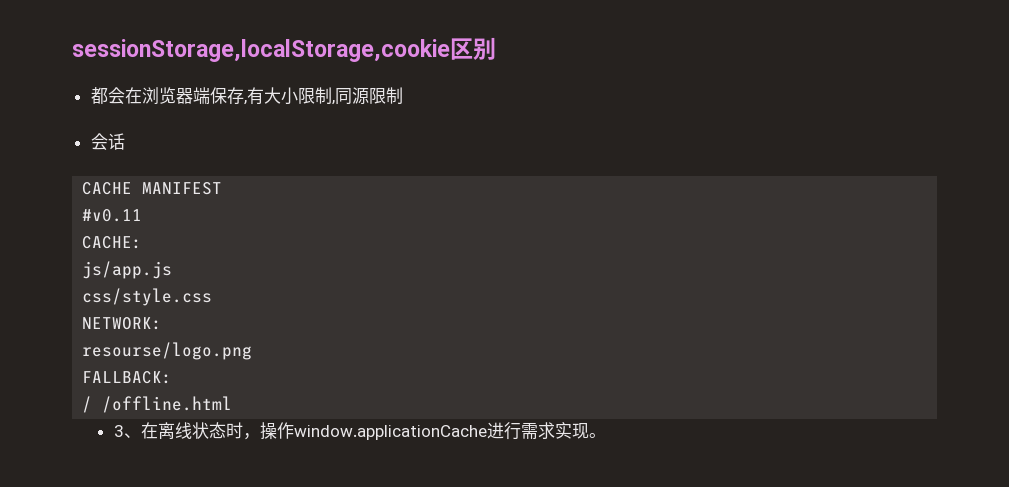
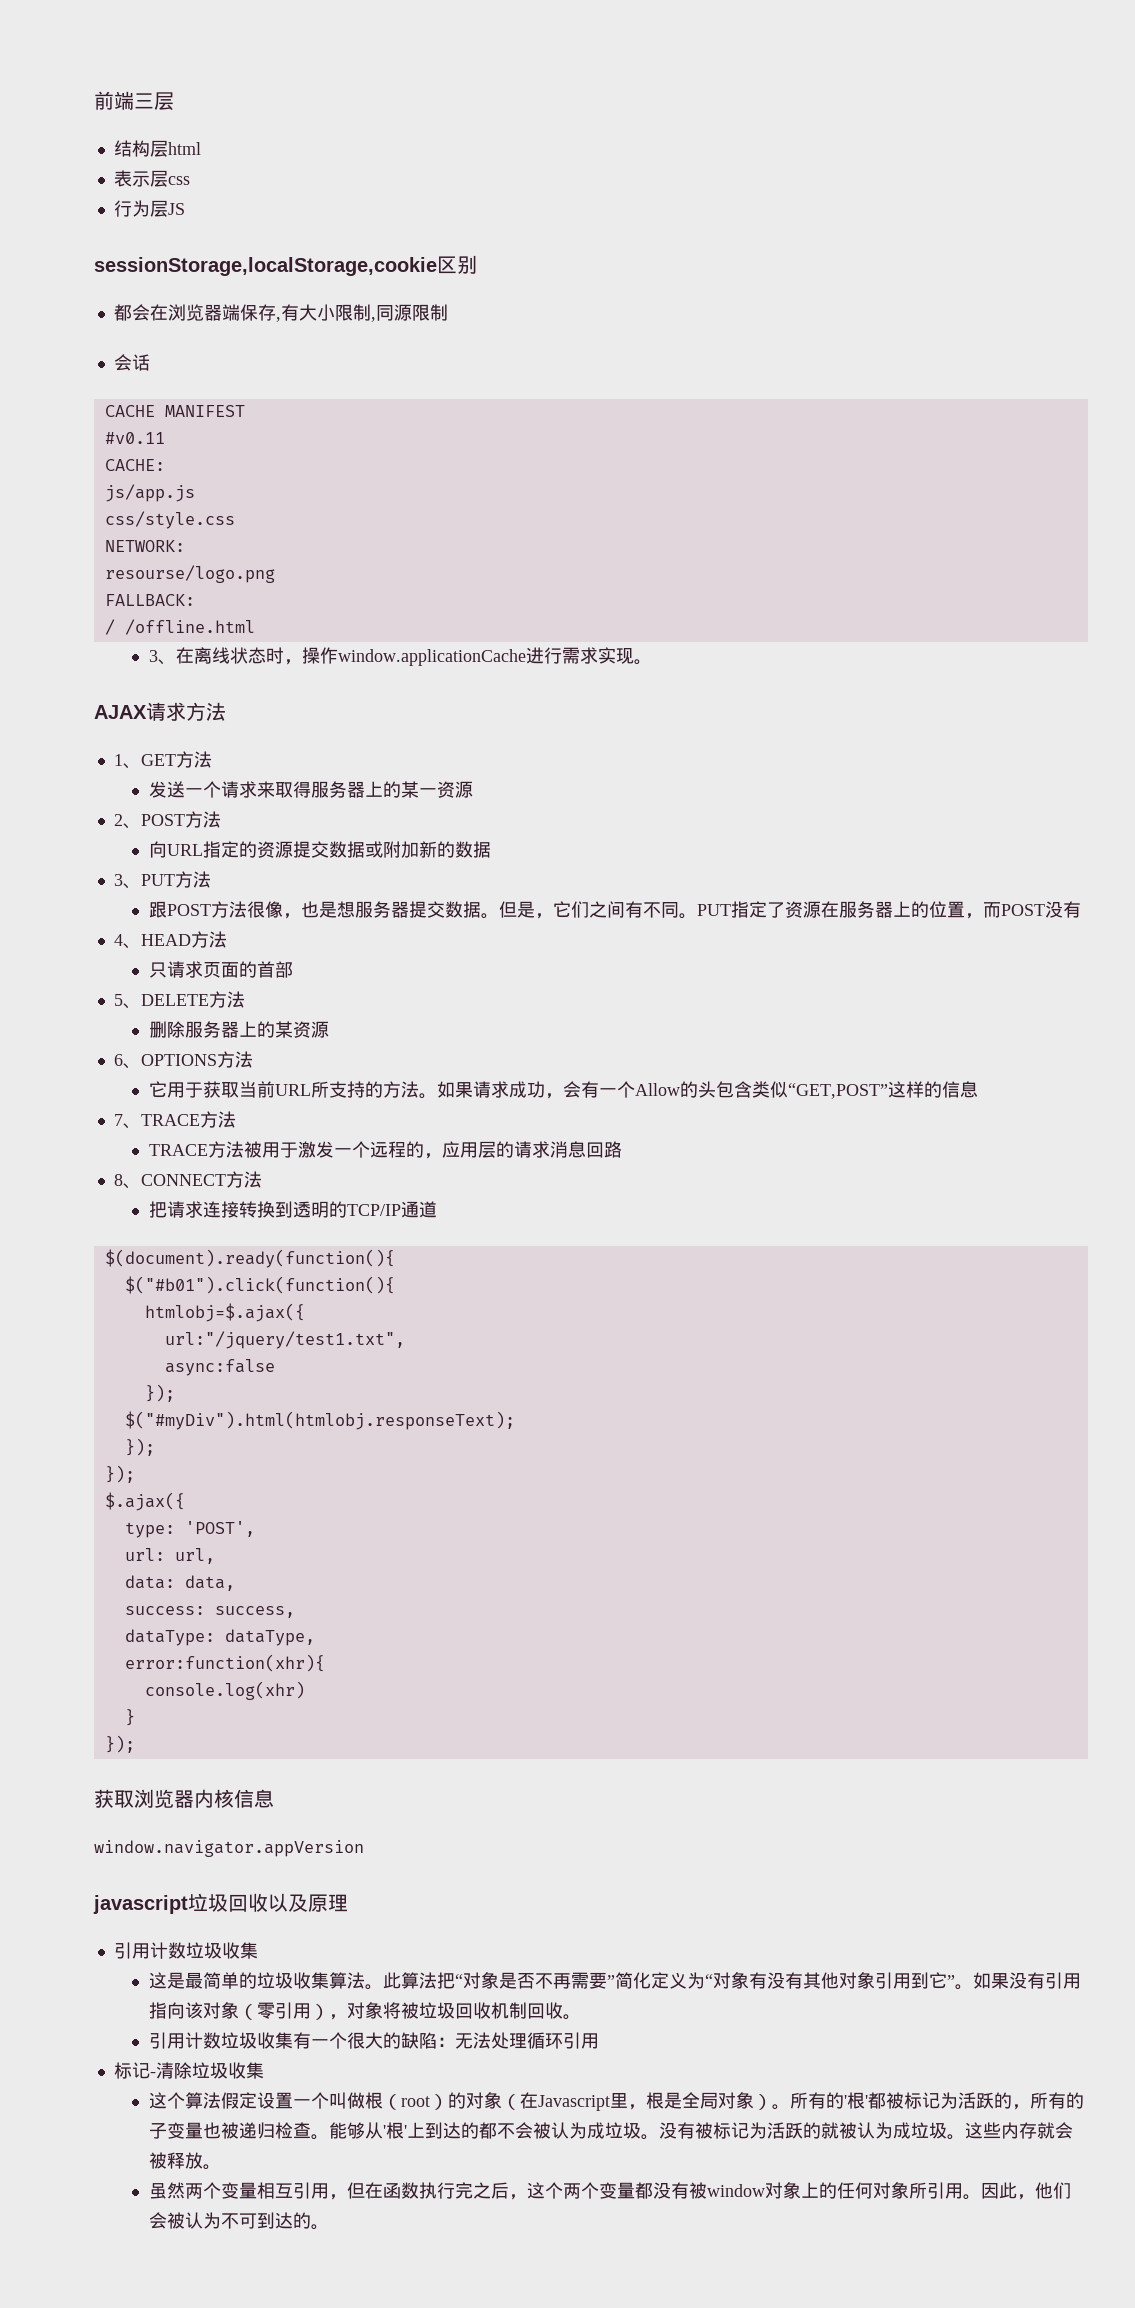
(72, 50) none -> [94,91,174,111] [113,140,201,157] [113,170,190,187] [113,200,185,217] 前端三层 // 结构层html // 表示层css // 行为层JS //
(606, 435) none -> [94,702,226,721] [113,751,212,769] [148,781,473,798] [113,811,221,829] [148,841,491,858] [113,871,211,889] [148,901,1081,919] [113,931,227,949] [148,961,293,978] [113,991,245,1009] [148,1021,329,1038] [113,1051,253,1069] [148,1081,978,1099] [113,1111,236,1129] [148,1141,622,1159] [113,1171,262,1189] [148,1201,437,1218] [104,1249,395,1268] [124,1276,395,1294] [144,1303,305,1322] [164,1331,405,1349] [164,1359,275,1376] [144,1384,175,1402] [124,1411,515,1430] [124,1438,155,1456] [104,1465,135,1483] [104,1492,185,1511] [124,1521,255,1538] [124,1548,215,1564] [124,1575,235,1591] [124,1606,295,1618] [124,1629,315,1646] [124,1654,325,1672] [144,1681,305,1700] [124,1709,135,1726] [104,1735,135,1753] [94,1789,274,1808] [94,1840,364,1857] [93,1893,348,1914] [113,1942,258,1959] [148,1972,1081,1990] [148,2002,581,2020] [148,2032,599,2049] [113,2062,264,2079] [148,2092,1084,2111] [148,2122,1073,2140] [148,2152,221,2170] [148,2182,1071,2200] [148,2212,329,2230] // AJAX请求方法 // 1、GET方法 // 发送一个请求来取得服务器上的某一资源 // 2、POST方法 // 向URL指定的资源提交数据或附加新的数据 // 3、PUT方法 // 跟POST方法很像，也是想服务器提交数据。但是，它们之间有不同。PUT指定了资源在服务器上的位置，而POST没有 // 4、HEAD方法 // 只请求页面的首部 // 5、DELETE方法 // 删除服务器上的某资源 // 6、OPTIONS方法 // 它用于获取当前URL所支持的方法。如果请求成功，会有一个Allow的头包含类似“GET,POST”这样的信息 // 7、TRACE方法 // TRACE方法被用于激发一个远程的，应用层的请求消息回路 // 8、CONNECT方法 // 把请求连接转换到透明的TCP/IP通道 // $(document).ready(function(){ // $("#b01").click(function(){ // htmlobj=$.ajax({ // url:"/jquery/test1.txt", // async:false // }); // $("#myDiv").html(htmlobj.responseText); // }); // }); // $.ajax({ // type: 'POST', // url: url, // data: data, // success: success, // dataType: dataType, // error:function(xhr){ // console.log(xhr) // } // }); // 获取浏览器内核信息 // window.navigator.appVersion // javascript垃圾回收以及原理 // 引用计数垃圾收集 // 这是最简单的垃圾收集算法。此算法把“对象是否不再需要”简化定义为“对象有没有其他对象引用到它”。如果没有引用指向该对象（零引用），对象将被垃圾回收机制回收。 // 引用计数垃圾收集有一个很大的缺陷：无法处理循环引用 // 标记-清除垃圾收集 // 这个算法假定设置一个叫做根（root）的对象（在Javascript里，根是全局对象）。所有的'根'都被标记为活跃的，所有的子变量也被递归检查。能够从'根'上到达的都不会被认为成垃圾。没有被标记为活跃的就被认为成垃圾。这些内存就会被释放。 // 虽然两个变量相互引用，但在函数执行完之后，这个两个变量都没有被window对象上的任何对象所引用。因此，他们会被认为不可到达的。

